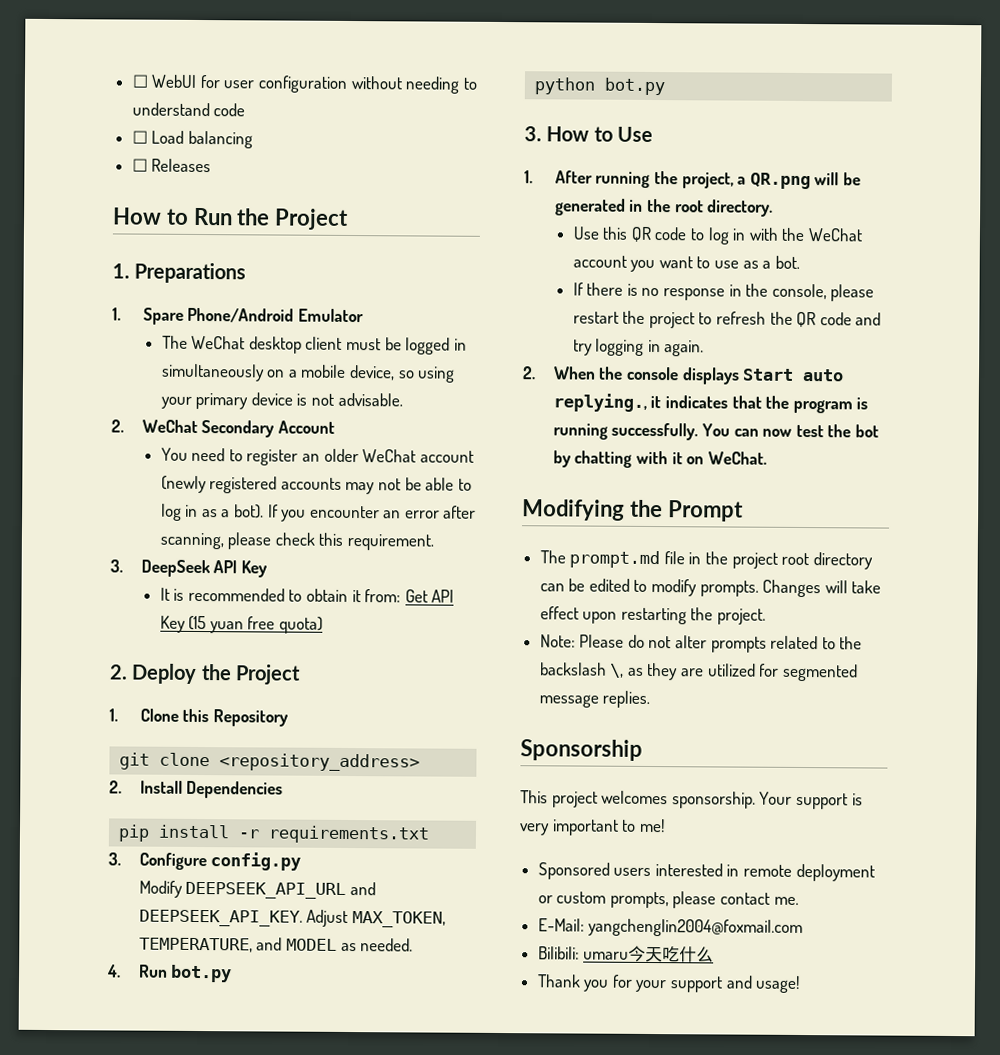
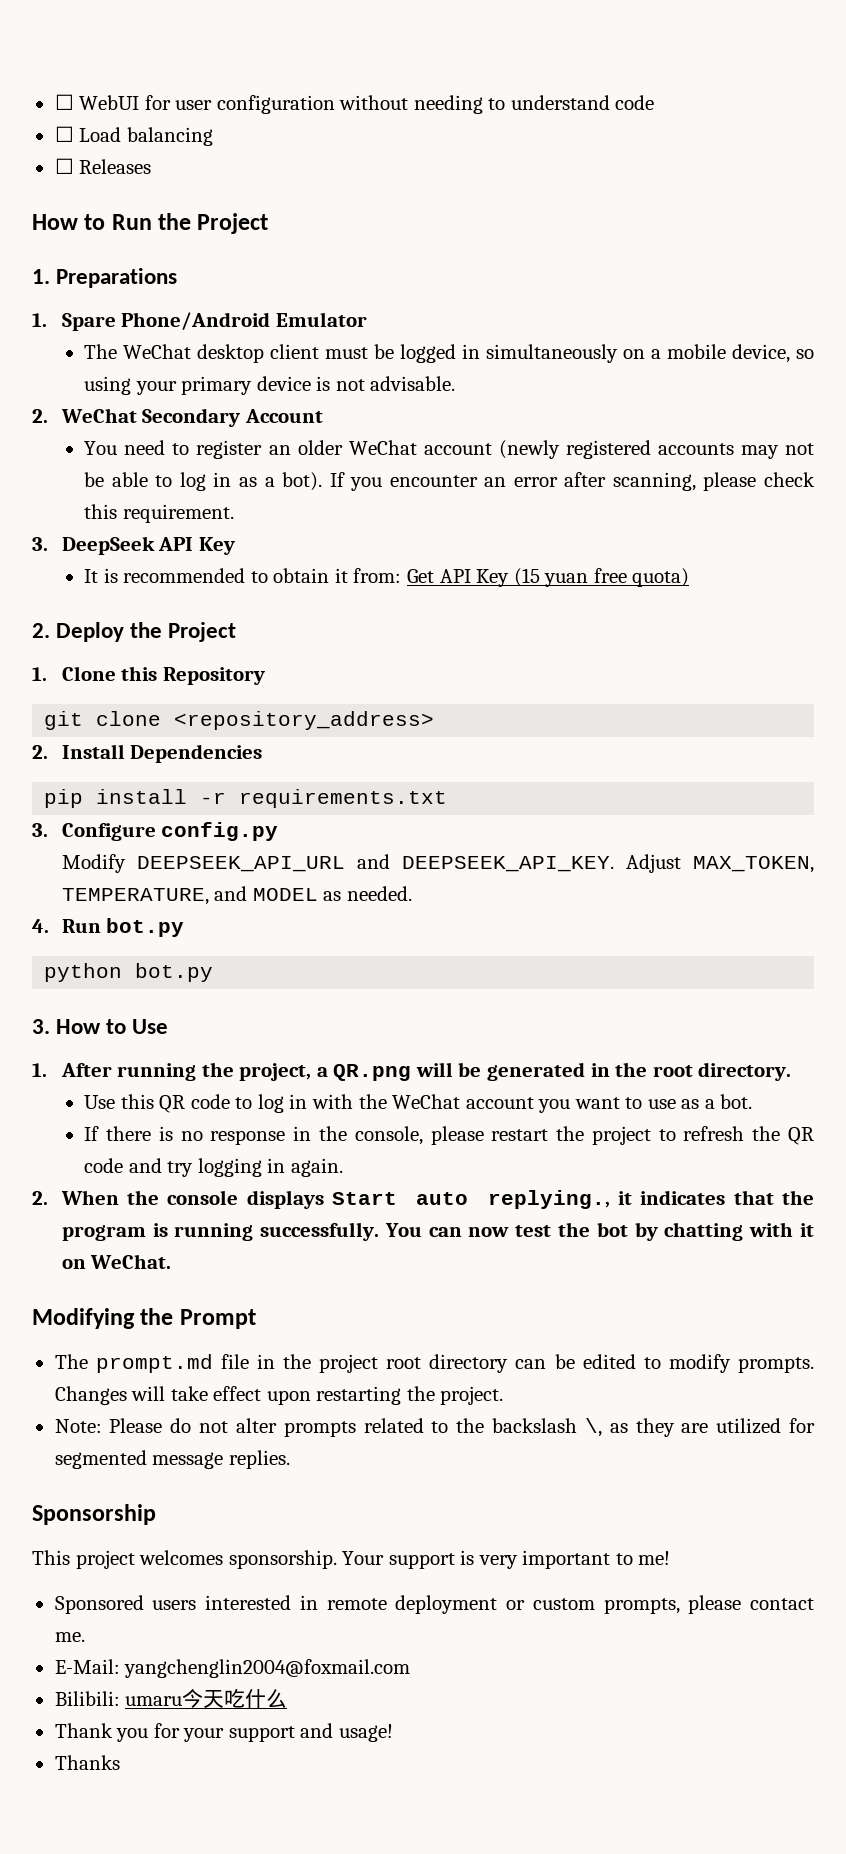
(802, 984) none -> [54,1755,120,1770] // Thanks

